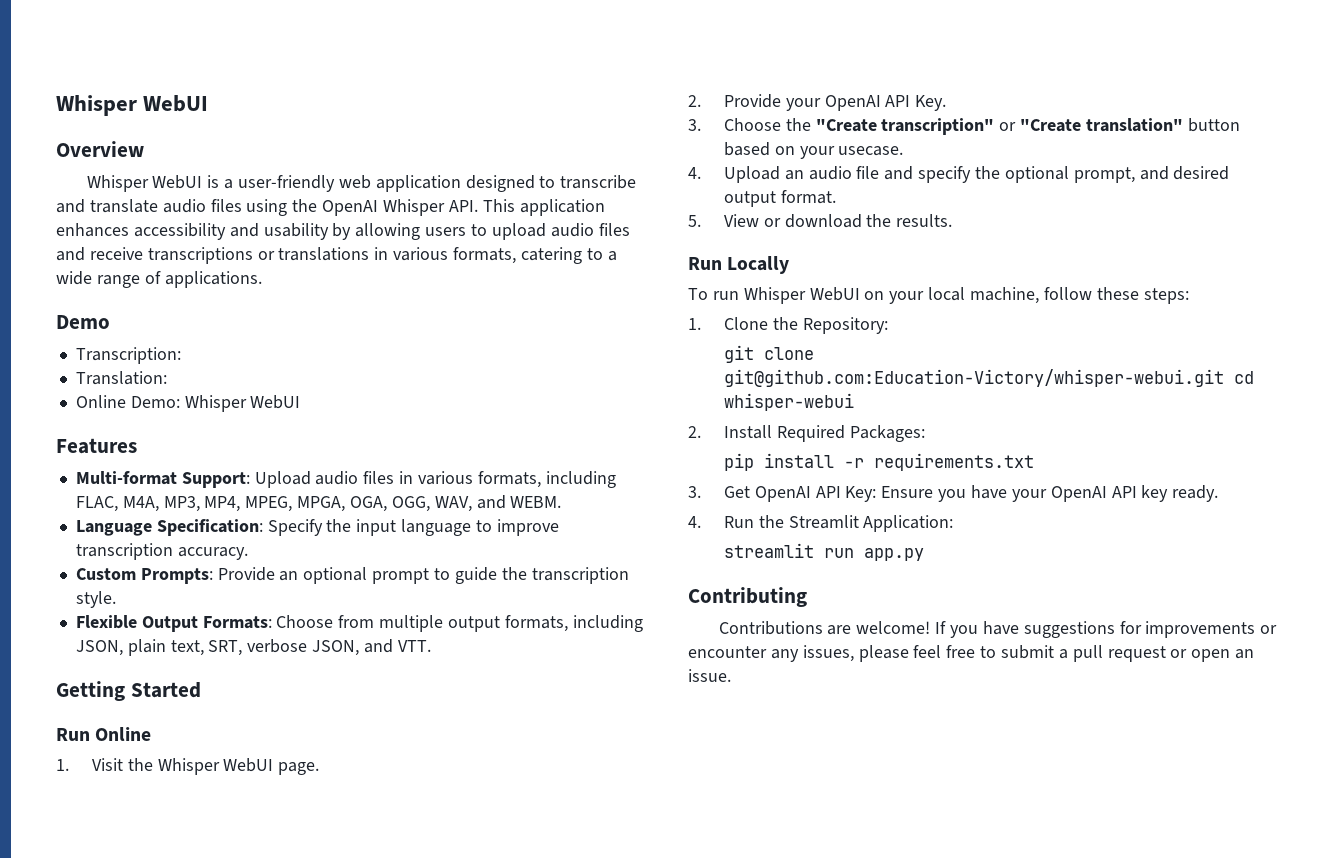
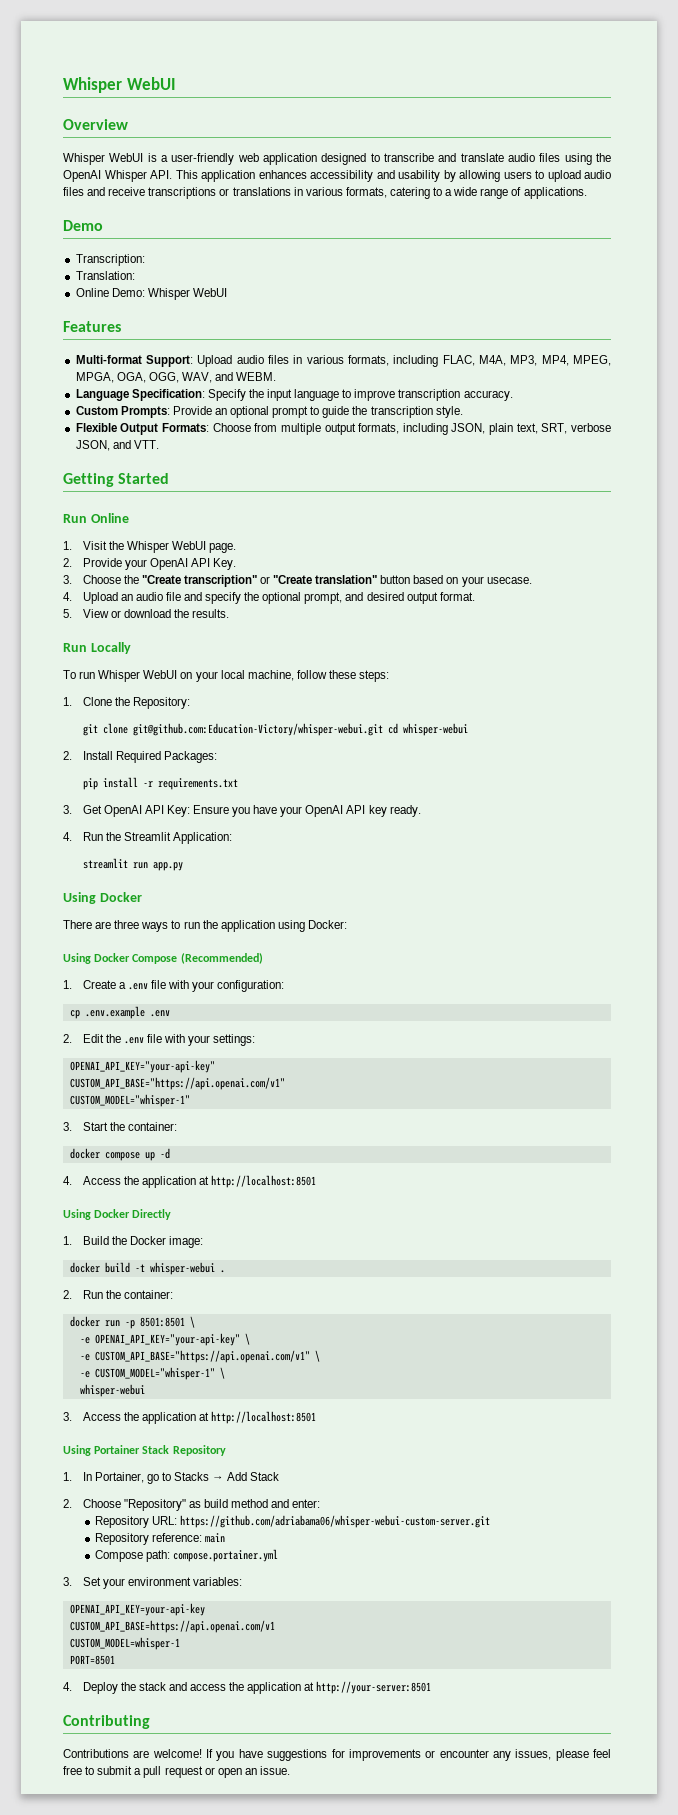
(924, 554) none -> [63,892,142,904] [63,920,347,932] [63,953,263,964] [63,980,285,992] [69,1006,170,1019] [63,1034,256,1046] [69,1060,215,1073] [69,1077,285,1090] [69,1094,190,1107] [63,1122,177,1131] [69,1148,170,1161] [63,1175,316,1188] [63,1209,172,1220] [63,1236,203,1248] [69,1262,225,1275] [63,1290,173,1299] [69,1316,195,1329] [79,1333,250,1346] [79,1350,320,1363] [79,1367,225,1380] [79,1384,145,1397] [63,1411,316,1424] [63,1445,226,1456] [63,1472,280,1484] [63,1499,321,1511] [95,1515,491,1528] [95,1533,226,1545] [95,1549,279,1562] [63,1577,242,1589] [69,1603,205,1616] [69,1620,275,1633] [69,1637,180,1650] [69,1655,115,1665] [63,1681,432,1694] // Using Docker // There are three ways to run the application using Docker: // Using Docker Compose (Recommended) // 1. Create a .env file with your configuration: // cp .env.example .env // 2. Edit the .env file with your settings: // OPENAI_API_KEY="your-api-key" // CUSTOM_API_BASE="https://api.openai.com/v1" // CUSTOM_MODEL="whisper-1" // 3. Start the container: // docker compose up -d // 4. Access the application at http://localhost:8501 // Using Docker Directly // 1. Build the Docker image: // docker build -t whisper-webui . // 2. Run the container: // docker run -p 8501:8501 \ // -e OPENAI_API_KEY="your-api-key" \ // -e CUSTOM_API_BASE="https://api.openai.com/v1" \ // -e CUSTOM_MODEL="whisper-1" \ // whisper-webui // 3. Access the application at http://localhost:8501 // Using Portainer Stack Repository // 1. In Portainer, go to Stacks → Add Stack // 2. Choose "Repository" as build method and enter: // Repository URL: https://github.com/adriabama06/whisper-webui-custom-server.git // Repository reference: main // Compose path: compose.portainer.yml // 3. Set your environment variables: // OPENAI_API_KEY=your-api-key // CUSTOM_API_BASE=https://api.openai.com/v1 // CUSTOM_MODEL=whisper-1 // PORT=8501 // 4. Deploy the stack and access the application at http://your-server:8501

